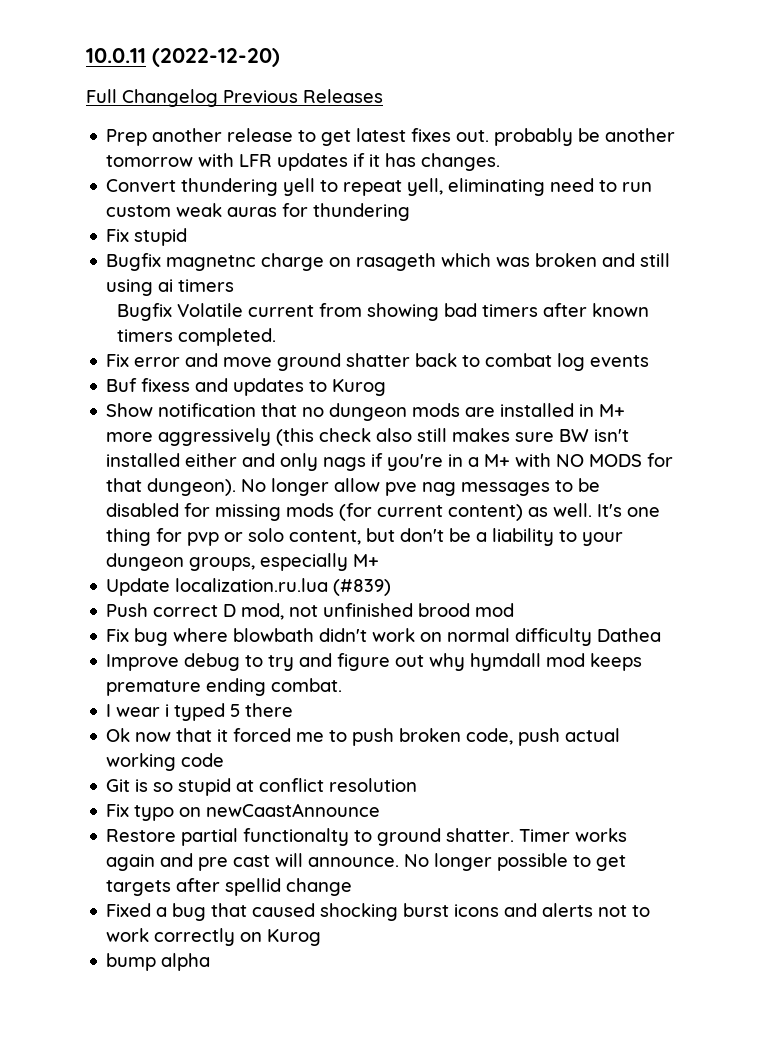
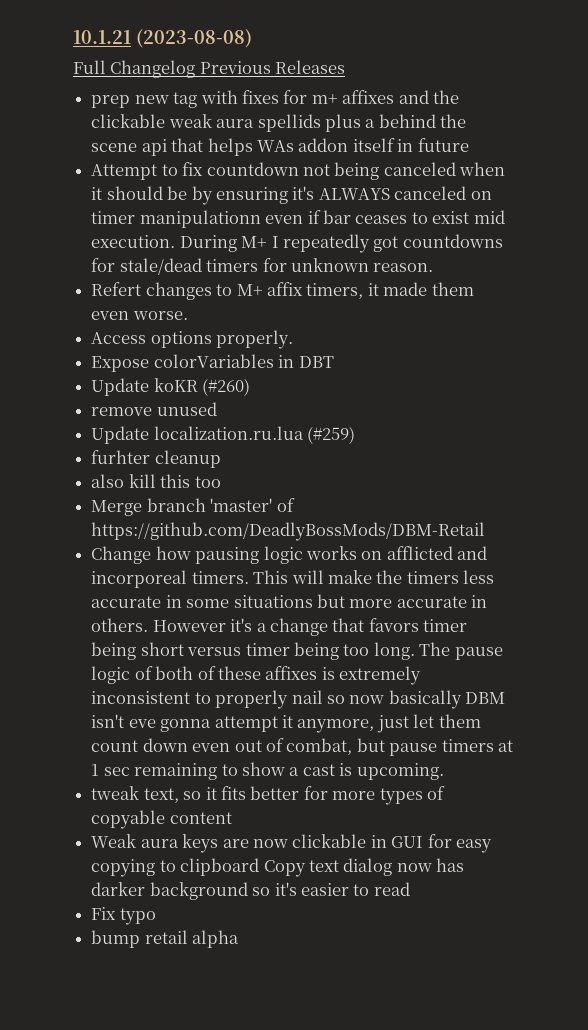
[86,48,280,67] 10.0.11 (2022-12-20) -> [73,29,252,48] 10.1.21 (2023-08-08)
[106,128,676,146] [106,153,501,171] [106,178,653,196] [106,203,411,221] [106,228,188,246] [106,253,671,271] [106,279,235,296] [116,303,649,321] [116,328,276,346] [106,353,650,371] [106,378,387,396] [106,403,626,421] [106,428,630,446] [106,453,674,471] [106,478,601,496] [106,503,661,521] [106,528,624,546] [106,553,380,571] [106,578,392,596] [106,603,515,620] [106,628,662,646] [106,653,643,671] [106,678,343,696] [106,703,294,721] [106,728,621,746] [106,753,225,771] [106,778,418,796] [106,803,381,821] [106,828,628,846] [106,853,627,871] [106,878,353,896] [106,903,651,921] [106,928,322,946] Prep another release to get latest fixes out. probably be another tomorrow with LFR updates if it has changes. // Convert thundering yell to repeat yell, eliminating need to run custom weak auras for thundering // Fix stupid // Bugfix magnetnc charge on rasageth which was broken and still using ai timers // Bugfix Volatile current from showing bad timers after known timers completed. // Fix error and move ground shatter back to combat log events // Buf fixess and updates to Kurog // Show notification that no dungeon mods are installed in M+ more aggressively (this check also still makes sure BW isn't installed either and only nags if you're in a M+ with NO MODS for that dungeon). No longer allow pve nag messages to be disabled for missing mods (for current content) as well. It's one thing for pvp or solo content, but don't be a liability to your dungeon groups, especially M+ // Update localization.ru.lua (#839) // Push correct D mod, not unfinished brood mod // Fix bug where blowbath didn't work on normal difficulty Dathea // Improve debug to try and figure out why hymdall mod keeps premature ending combat. // I wear i typed 5 there // Ok now that it forced me to push broken code, push actual working code // Git is so stupid at conflict resolution // Fix typo on newCaastAnnounce // Restore partial functionalty to ground shatter. Timer works again and pre cast will announce. No longer possible to get targets after spellid change // Fixed a bug that caused shocking burst icons and alerts not to work correctly on Kurog -> [91,90,460,108] [91,114,467,132] [91,138,469,156] [91,162,506,180] [91,186,492,205] [91,210,505,228] [91,234,503,253] [91,258,434,275] [91,282,474,300] [91,311,188,320] [91,330,294,349] [91,354,334,372] [91,378,251,396] [91,402,217,416] [91,426,356,444] [91,450,221,468] [91,474,221,488] [91,498,295,516] [91,522,486,541] [91,546,488,564] [91,570,495,588] [91,594,488,608] [91,618,468,636] [91,642,503,660] [91,666,422,685] [91,690,506,709] [91,714,481,733] [91,738,514,756] [91,762,444,780] [91,786,446,805] [91,810,232,829] [91,834,493,853] [91,858,465,877] [91,882,410,900] [91,907,156,925] prep new tag with fixes for m+ affixes and the clickable weak aura spellids plus a behind the scene api that helps WAs addon itself in future // Attempt to fix countdown not being canceled when it should be by ensuring it's ALWAYS canceled on timer manipulationn even if bar ceases to exist mid execution. During M+ I repeatedly got countdowns for stale/dead timers for unknown reason. // Refert changes to M+ affix timers, it made them even worse. // Access options properly. // Expose colorVariables in DBT // Update koKR (#260) // remove unused // Update localization.ru.lua (#259) // furhter cleanup // also kill this too // Merge branch 'master' of https://github.com/DeadlyBossMods/DBM-Retail // Change how pausing logic works on afflicted and incorporeal timers. This will make the timers less accurate in some situations but more accurate in others. However it's a change that favors timer being short versus timer being too long. The pause logic of both of these affixes is extremely inconsistent to properly nail so now basically DBM isn't eve gonna attempt it anymore, just let them count down even out of combat, but pause timers at 1 sec remaining to show a cast is upcoming. // tweak text, so it fits better for more types of copyable content // Weak aura keys are now clickable in GUI for easy copying to clipboard Copy text dialog now has darker background so it's easier to read // Fix typo
(157, 962) none -> [144,930,188,944] retail

